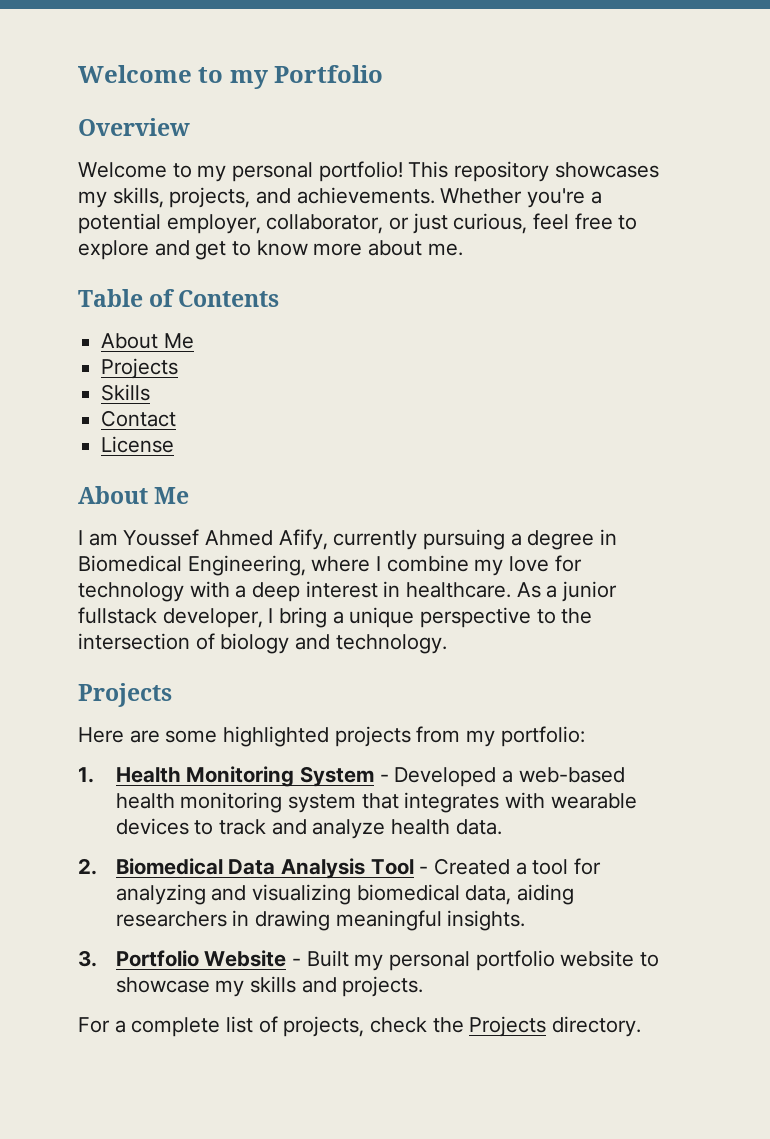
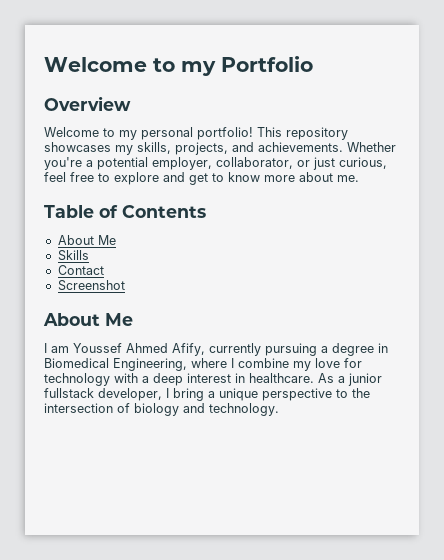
[101,358,179,379] // Projects -> (116, 240) none
[101,436,175,453] License -> [57,280,125,291] Screenshot
[78,683,172,707] [78,726,585,747] [78,766,625,787] [115,792,637,813] [115,818,502,839] [78,858,601,879] [115,884,574,905] [115,910,526,931] [78,950,659,971] [115,976,424,997] [78,1016,642,1037] // Projects // Here are some highlighted projects from my portfolio: // 1. Health Monitoring System - Developed a web-based health monitoring system that integrates with wearable devices to track and analyze health data. // 2. Biomedical Data Analysis Tool - Created a tool for analyzing and visualizing biomedical data, aiding researchers in drawing meaningful insights. // 3. Portfolio Website - Built my personal portfolio website to showcase my skills and projects. // For a complete list of projects, check the Projects directory. -> (279, 409) none

